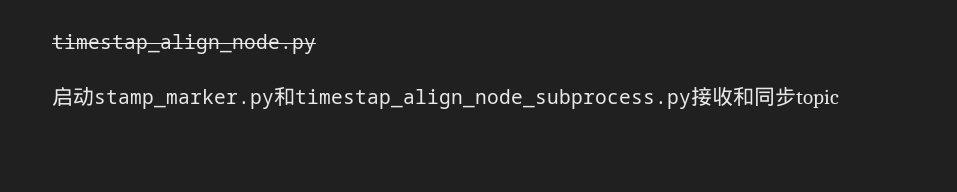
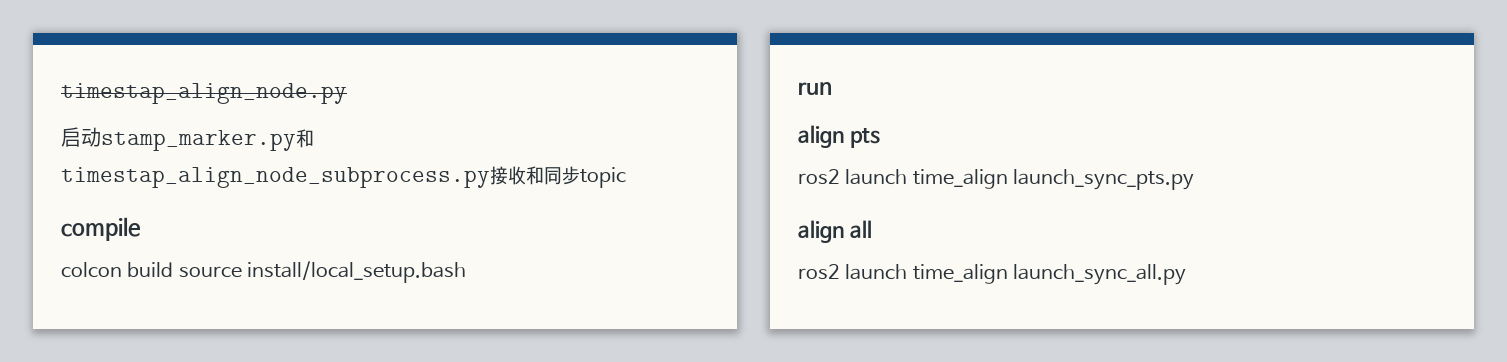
(839, 98) none -> [61,217,141,241] [61,261,467,283] [798,82,832,95] [798,125,880,148] [798,169,1195,190] [798,220,872,243] [798,264,1187,285] // compile // colcon build source install/local_setup.bash // run // align pts // ros2 launch time_align launch_sync_pts.py // align all // ros2 launch time_align launch_sync_all.py

